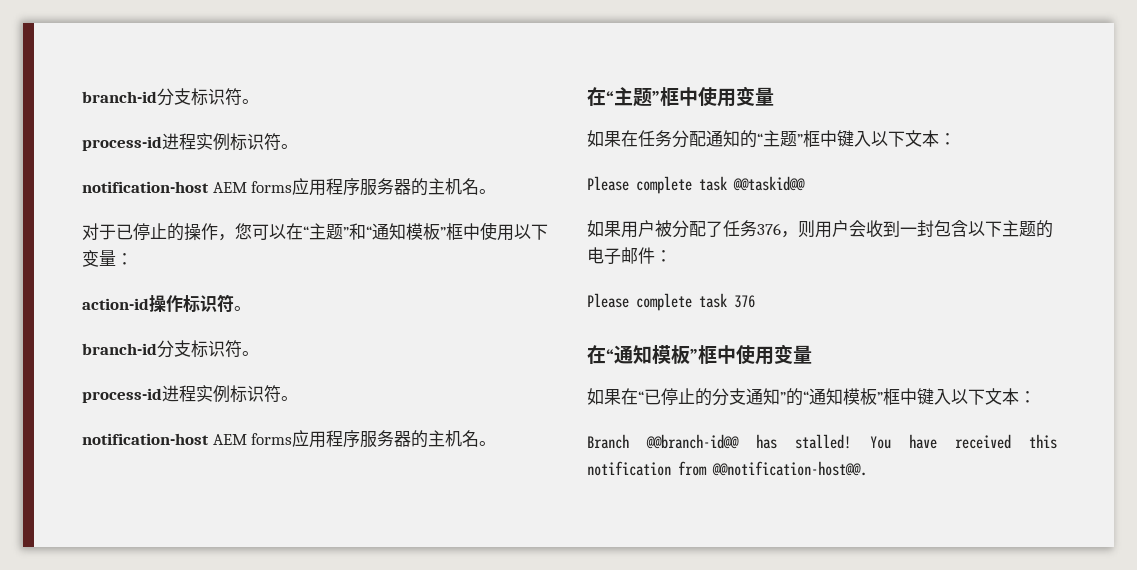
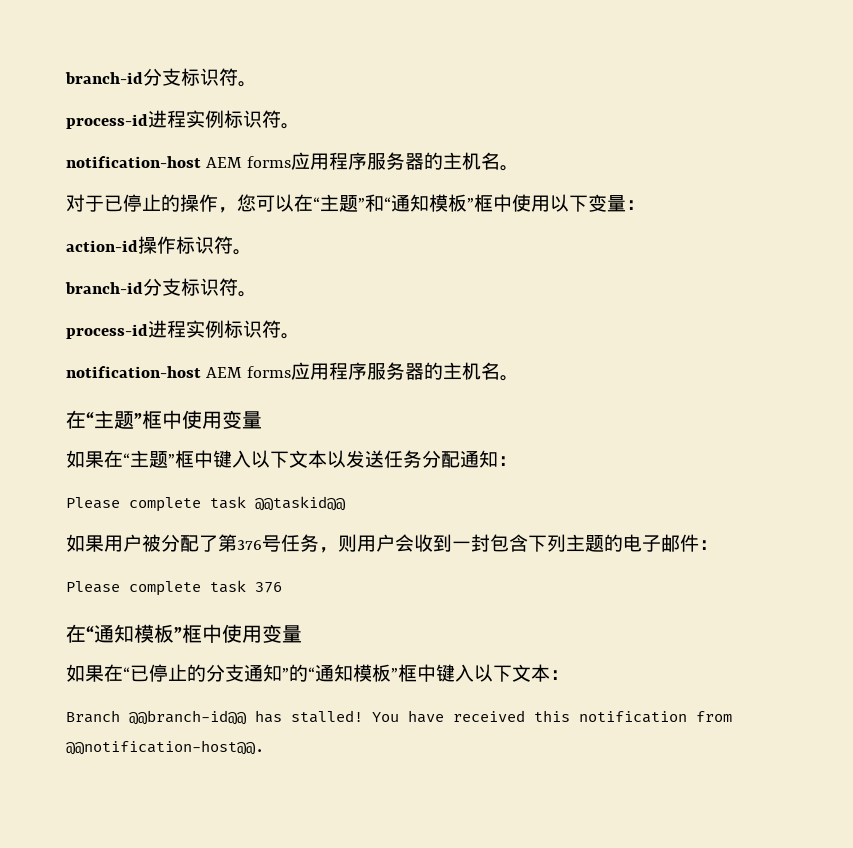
[638,130,757,148] 任务分配通知的 -> (123, 459) none
(939, 138) none -> [327,450,498,468] 以发送任务分配通知
[723,220,781,237] 任务376 -> [218,534,319,552] 第376号任务
[968,221,1002,237] 以下 -> [528,534,566,552] 下列

